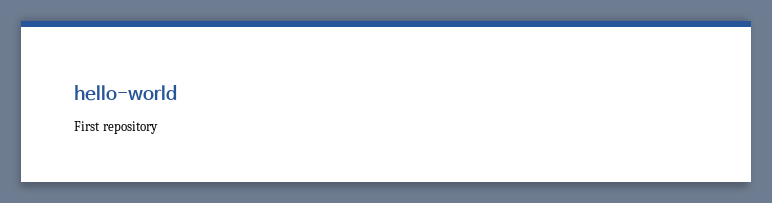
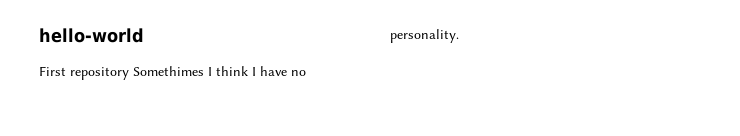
(158, 127) none -> [133,66,306,76] [390,29,459,43] Somethimes I think I have no personality.

